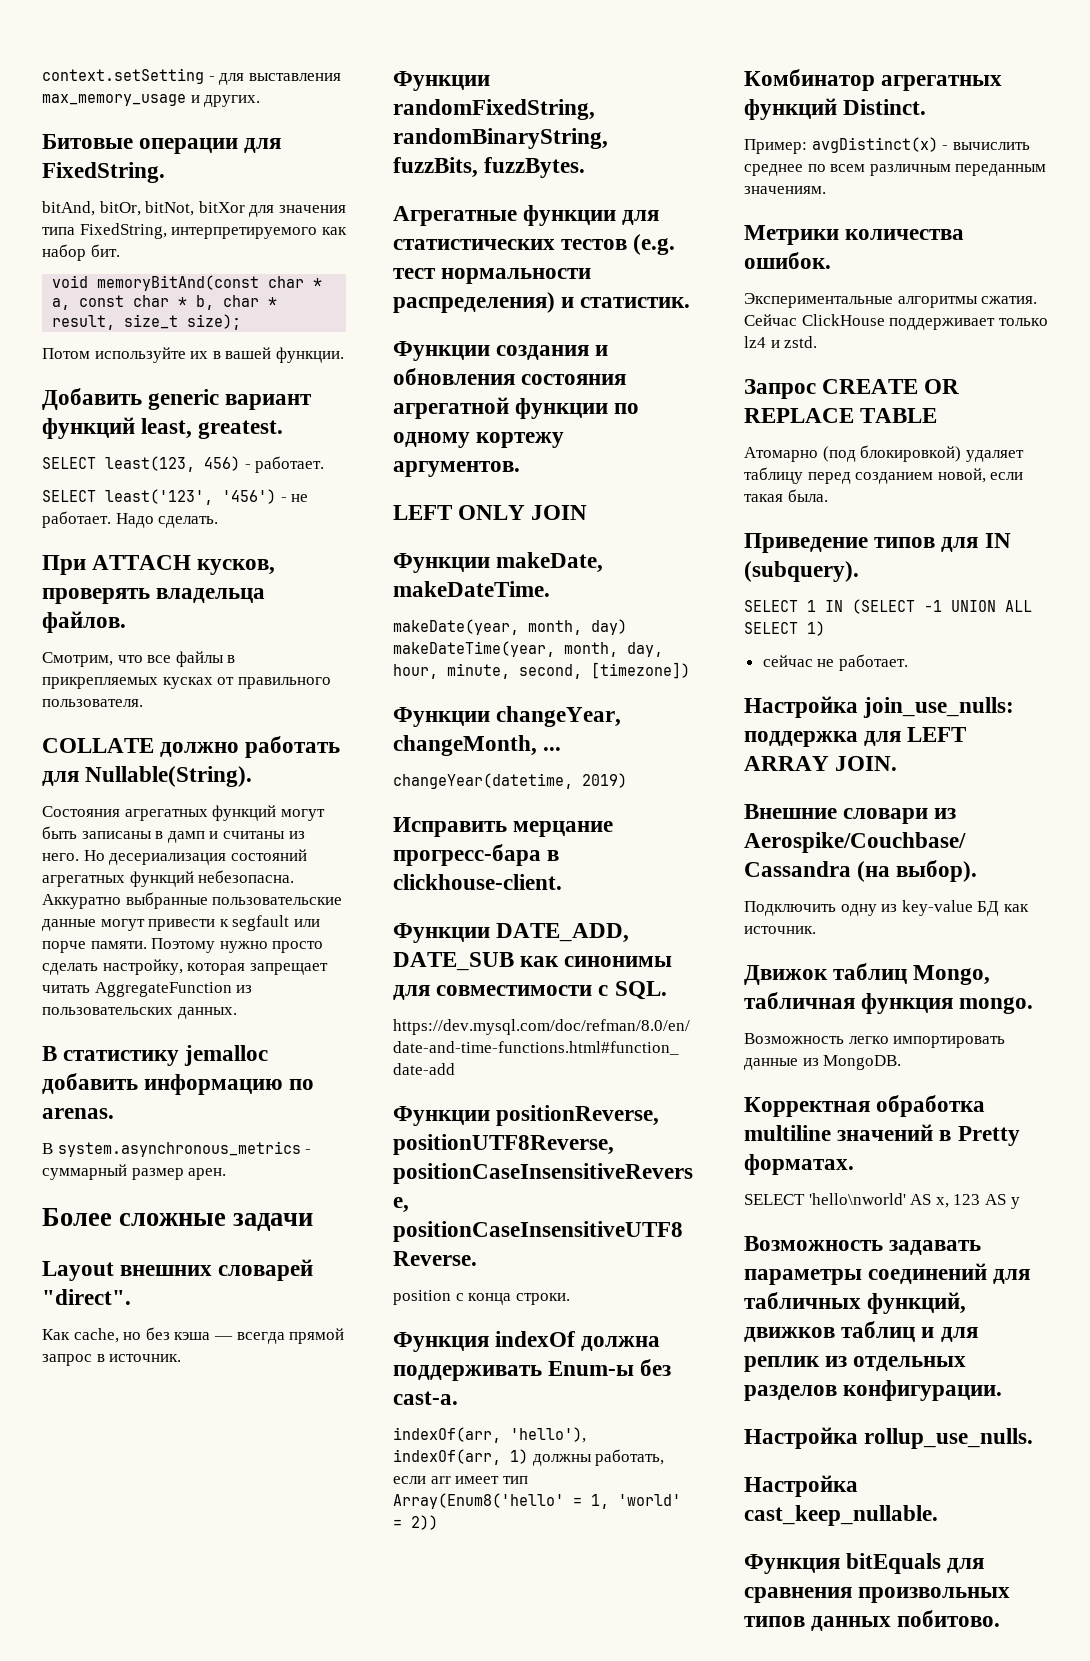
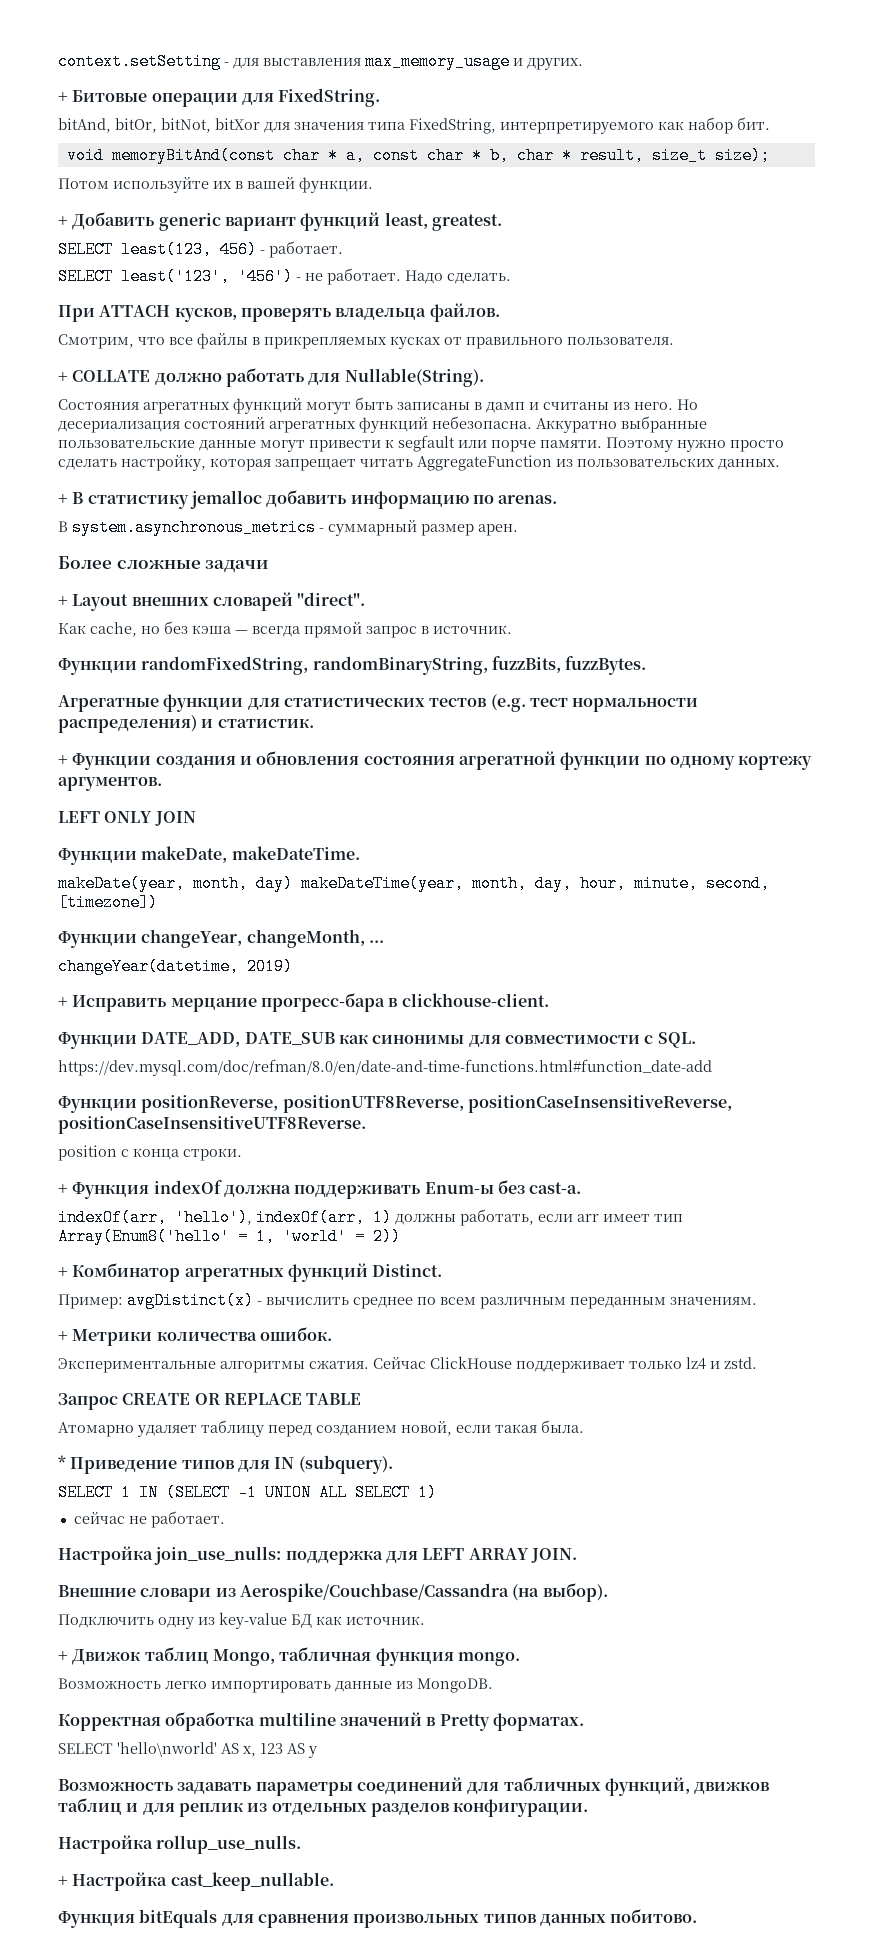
(261, 101) none -> [58,92,68,102] +
(344, 355) none -> [58,216,68,226] +
(143, 703) none -> [58,372,68,382] +
(237, 1013) none -> [58,494,68,504] +
(314, 1222) none -> [58,596,68,606] +
(691, 302) none -> [58,755,68,765] +
(627, 780) none -> [58,997,68,1007] +
(570, 1299) none -> [58,1184,68,1194] +
(438, 1522) none -> [58,1267,68,1277] +
(826, 190) none -> [58,1331,68,1341] +
[822,445,962,462] (под блокировкой) -> (134, 1429) none
(828, 495) none -> [58,1455,66,1469] *
(816, 930) none -> [58,1651,68,1661] +
(1034, 1438) none -> [58,1876,68,1886] +

